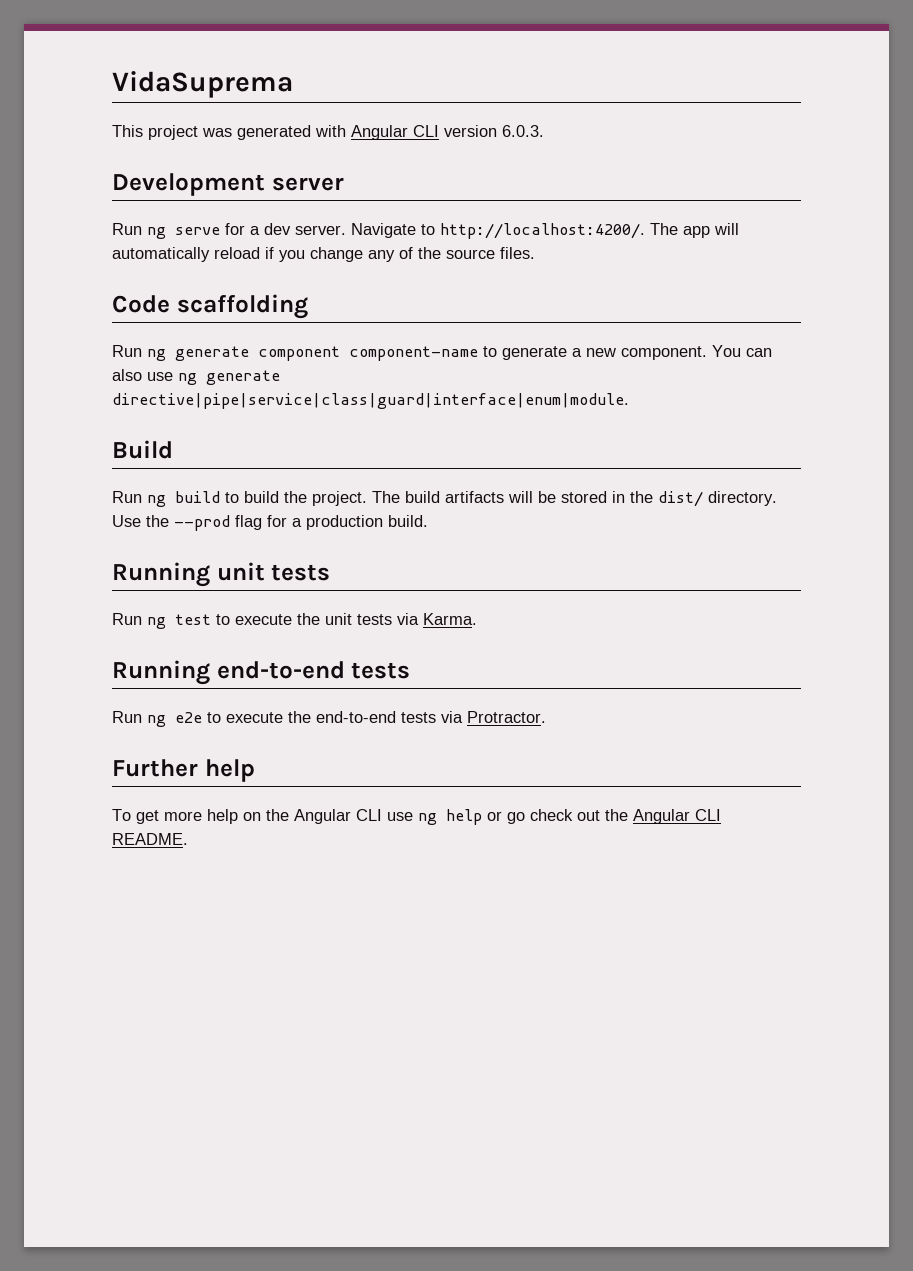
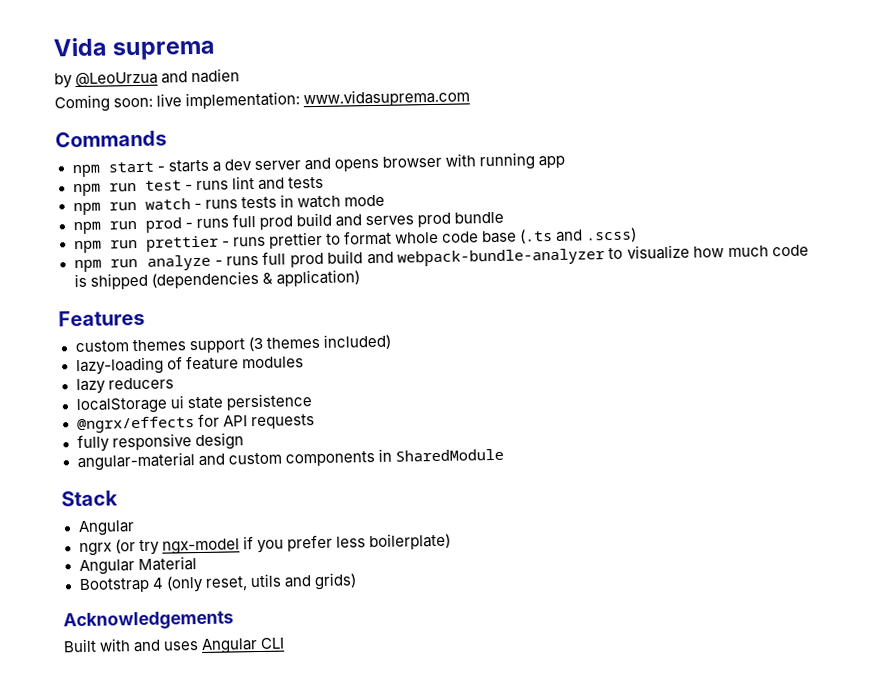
[112,71,293,98] [112,125,544,140] [112,173,344,196] [112,223,739,239] [112,247,535,262] [112,294,308,319] [112,345,772,361] [112,369,280,385] [112,393,629,409] [112,440,173,459] [112,491,777,507] [112,515,428,531] [112,562,331,587] [112,613,477,629] [112,660,411,685] [112,711,546,727] [112,759,255,782] [112,809,721,825] [112,833,188,845] VidaSuprema // This project was generated with Angular CLI version 6.0.3. // Development server // Run ng serve for a dev server. Navigate to http://localhost:4200/. The app will automatically reload if you change any of the source files. // Code scaffolding // Run ng generate component component-name to generate a new component. You can also use ng generate directive|pipe|service|class|guard|interface|enum|module. // Build // Run ng build to build the project. The build artifacts will be stored in the dist/ directory. Use the --prod flag for a production build. // Running unit tests // Run ng test to execute the unit tests via Karma. // Running end-to-end tests // Run ng e2e to execute the end-to-end tests via Protractor. // Further help // To get more help on the Angular CLI use ng help or go check out the Angular CLI README. -> [53,37,217,61] [54,68,241,89] [54,88,471,113] [55,130,167,148] [71,152,566,178] [72,176,324,197] [72,194,385,216] [72,211,504,235] [73,227,638,254] [73,244,809,273] [73,269,360,290] [58,309,145,327] [74,333,391,354] [75,355,304,376] [75,377,174,395] [75,393,312,415] [76,413,315,434] [76,432,244,453] [76,448,504,472] [61,490,118,507] [77,520,135,537] [78,532,451,557] [78,556,197,576] [78,572,357,594] [63,610,234,631] [63,637,286,654] Vida suprema // by @LeoUrzua and nadien // Coming soon: live implementation: www.vidasuprema.com // Commands // npm start - starts a dev server and opens browser with running app // npm run test - runs lint and tests // npm run watch - runs tests in watch mode // npm run prod - runs full prod build and serves prod bundle // npm run prettier - runs prettier to format whole code base (.ts and .scss) // npm run analyze - runs full prod build and webpack-bundle-analyzer to visualize how much code is shipped (dependencies & application) // Features // custom themes support (3 themes included) // lazy-loading of feature modules // lazy reducers // localStorage ui state persistence // @ngrx/effects for API requests // fully responsive design // angular-material and custom components in SharedModule // Stack // Angular // ngrx (or try ngx-model if you prefer less boilerplate) // Angular Material // Bootstrap 4 (only reset, utils and grids) // Acknowledgements // Built with and uses Angular CLI

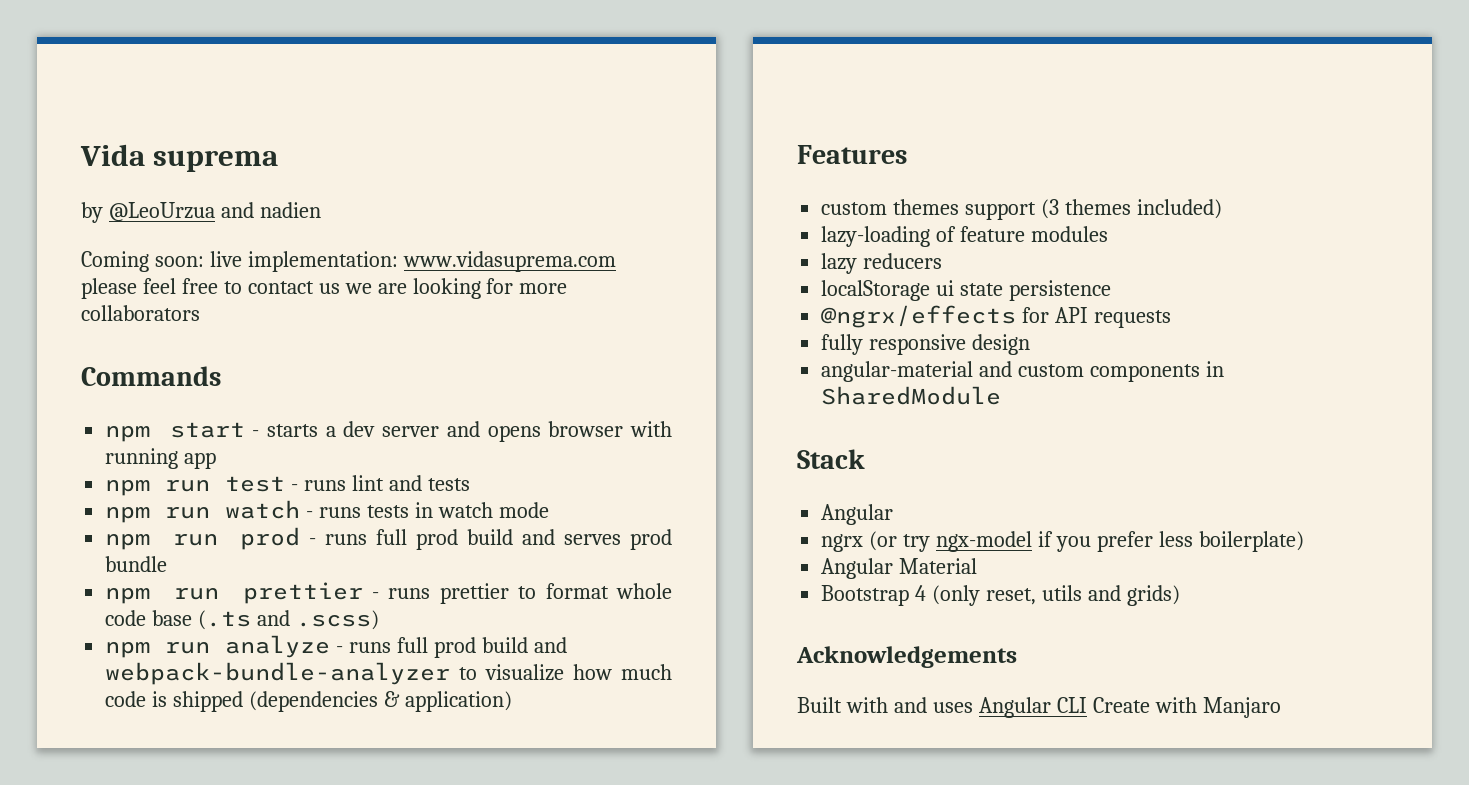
(471, 98) none -> [81,278,568,299] [81,305,200,321] please feel free to contact us we are looking for more collaborators
(286, 643) none -> [1092,697,1281,718] Create with Manjaro

